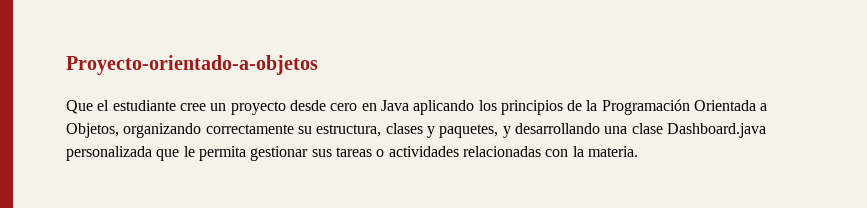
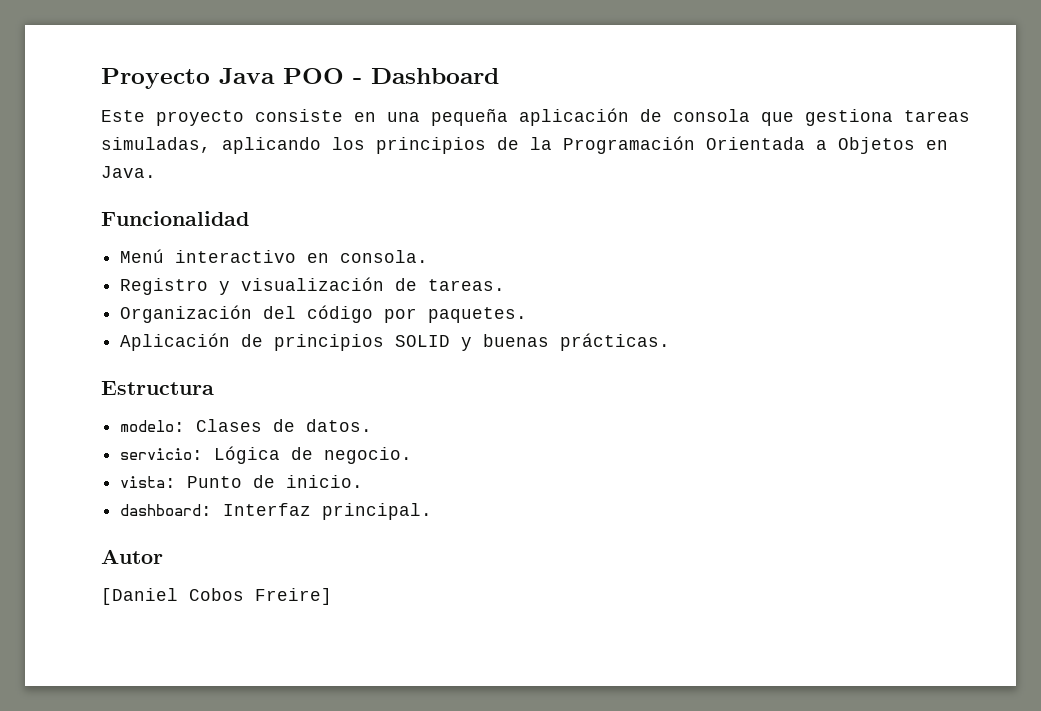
[66,55,318,75] [66,100,409,115] Proyecto-orientado-a-objetos // Que el estudiante cree un proyecto desde cero en Java -> [101,68,499,89] [101,108,970,126] [101,137,211,153] Proyecto Java POO - Dashboard // Este proyecto consiste en una pequeña aplicación de consola que gestiona tareas simuladas,
[66,123,766,138] [66,146,638,161] Objetos, organizando correctamente su estructura, clases y paquetes, y desarrollando una clase Dashboard.java personalizada que le permita gestionar sus tareas o actividades relacionadas con la materia. -> [838,137,948,154] [101,166,156,178] [101,211,249,226] [120,249,429,263] [120,277,506,295] [120,305,528,323] [120,333,671,351] [101,381,214,395] [120,419,373,432] [120,446,413,464] [120,475,364,488] [120,503,433,520] [101,549,163,564] [101,588,332,605] Objetos en Java. // Funcionalidad // Menú interactivo en consola. // Registro y visualización de tareas. // Organización del código por paquetes. // Aplicación de principios SOLID y buenas prácticas. // Estructura // modelo: Clases de datos. // servicio: Lógica de negocio. // vista: Punto de inicio. // dashboard: Interfaz principal. // Autor // [Daniel Cobos Freire]

